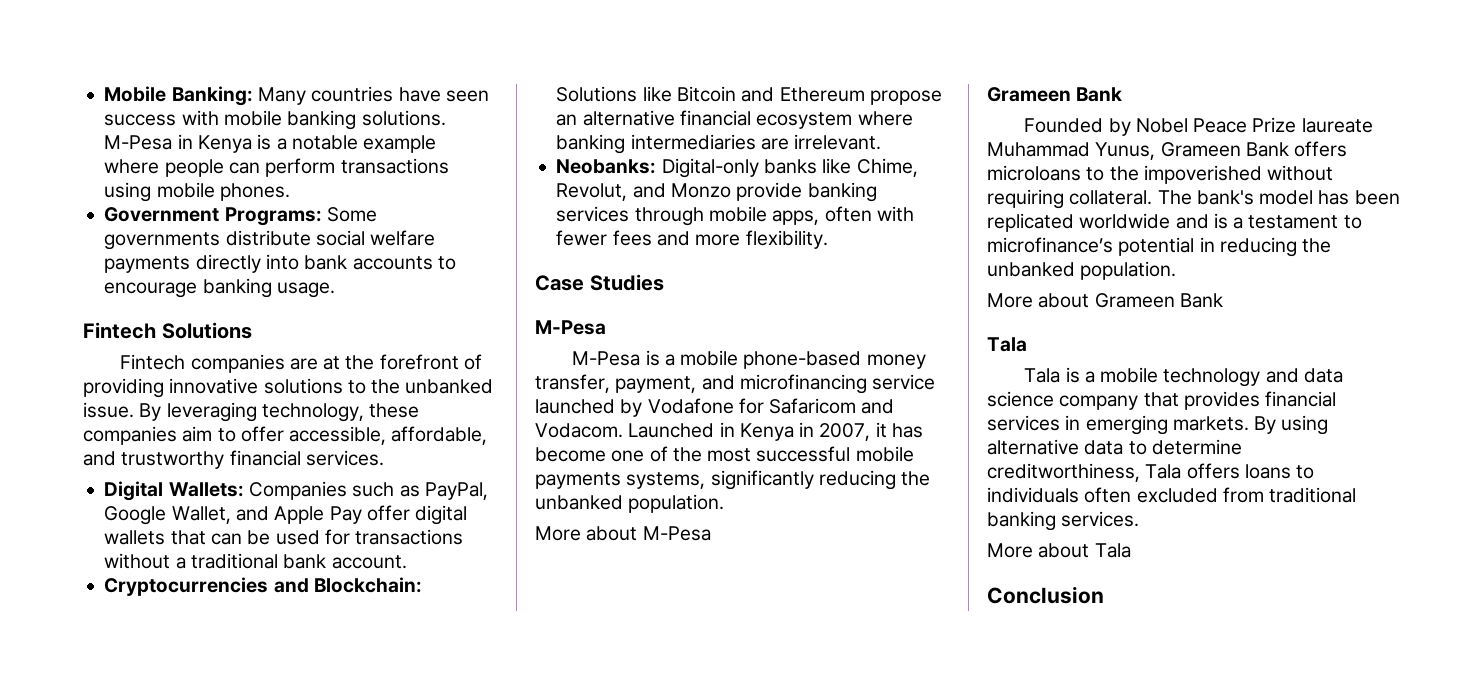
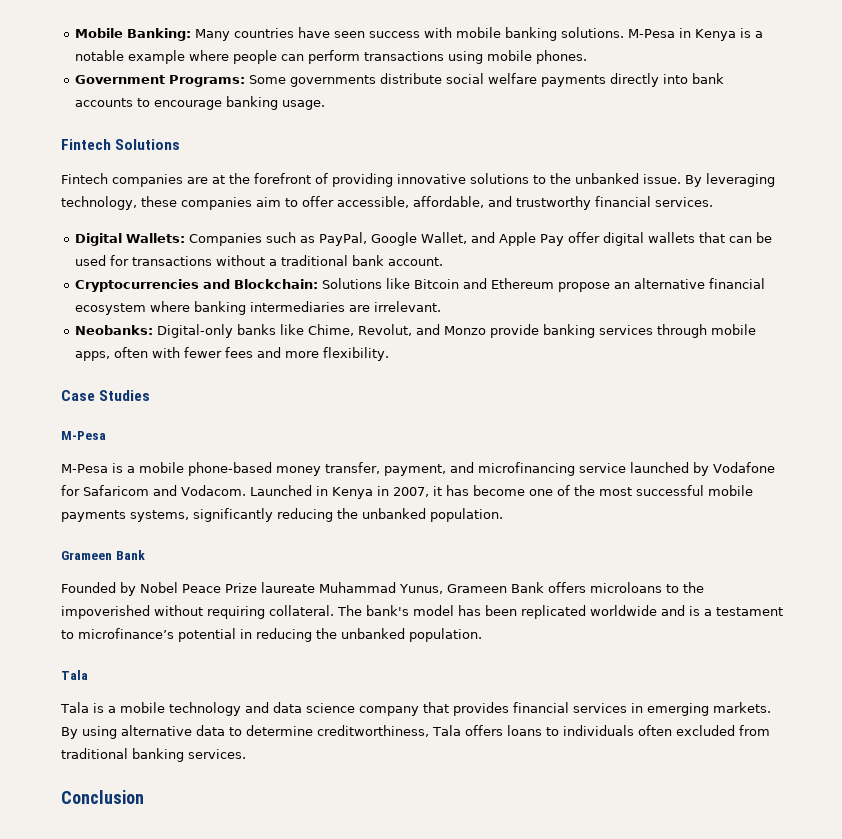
[535,526,711,541] // More about M-Pesa -> (503, 515) none
[987,293,1223,308] // More about Grameen Bank -> (482, 635) none
[987,543,1131,558] // More about Tala -> (246, 754) none

